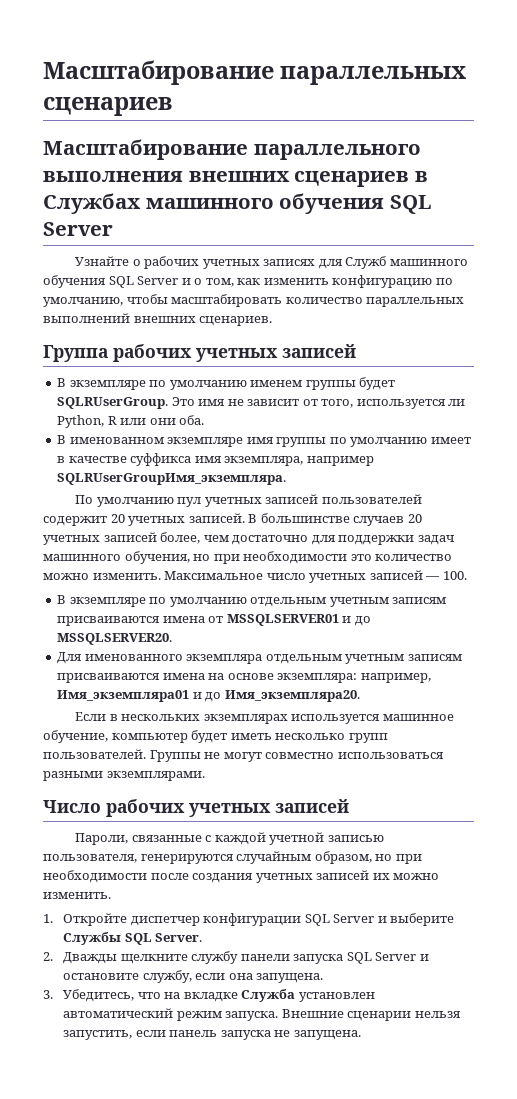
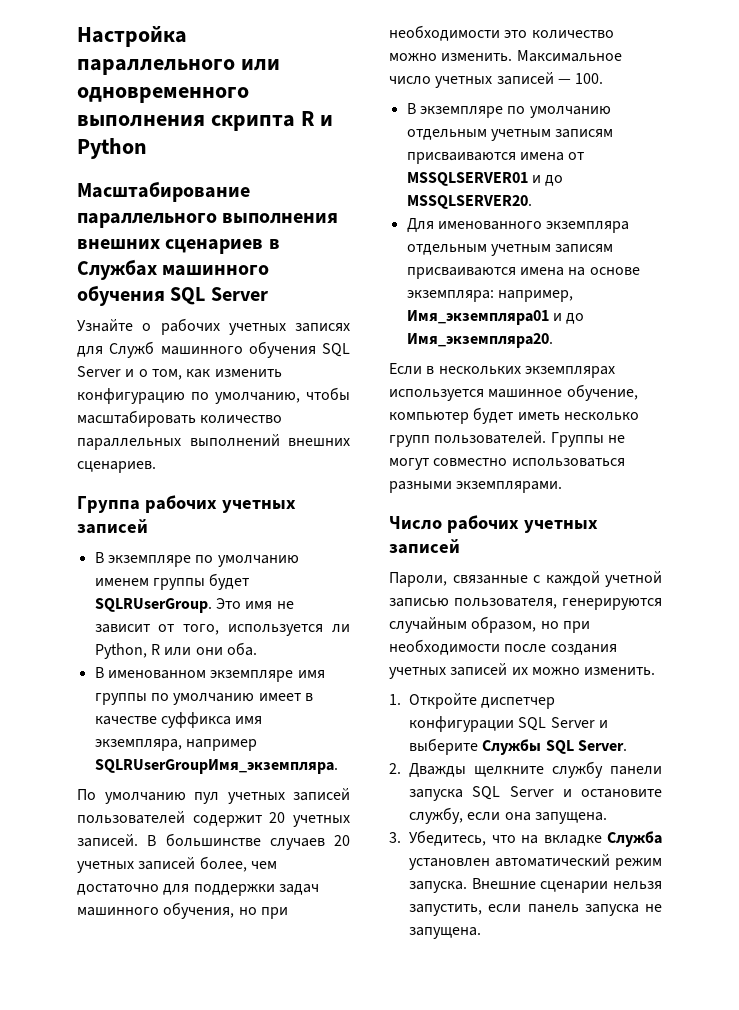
[43,60,468,85] [43,97,173,116] Масштабирование параллельных сценариев -> [77,26,187,47] [77,59,280,75] [77,87,249,103] [77,111,333,131] [77,138,147,159] Настройка параллельного или одновременного выполнения скрипта R и Python

